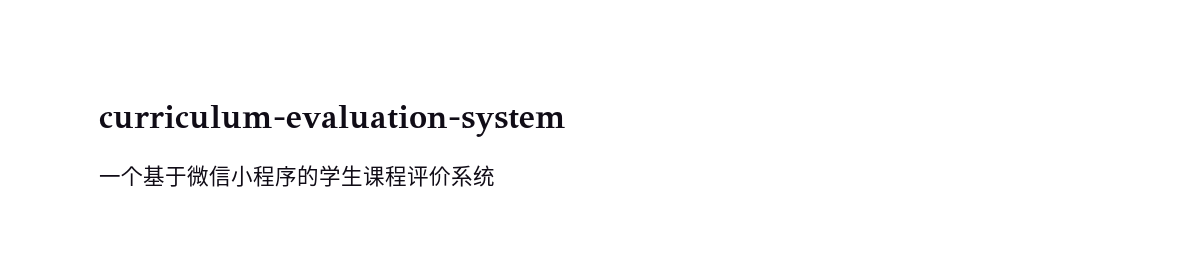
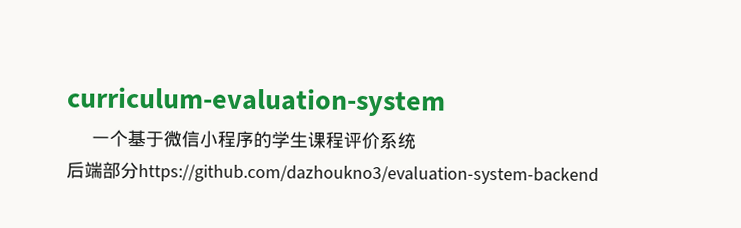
(495, 176) none -> [66,161,599,185] // 后端部分https://github.com/dazhoukno3/evaluation-system-backend

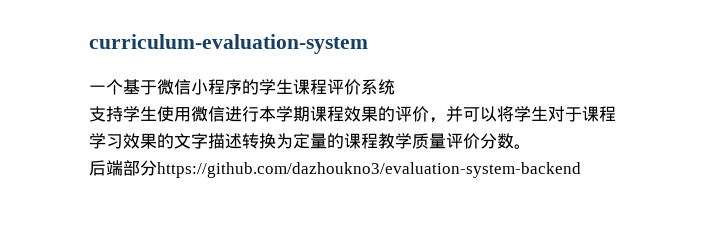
(417, 141) none -> [89,106,616,123] [89,133,531,149] // 支持学生使用微信进行本学期课程效果的评价，并可以将学生对于课程学习效果的文字描述转换为定量的课程教学质量评价分数。

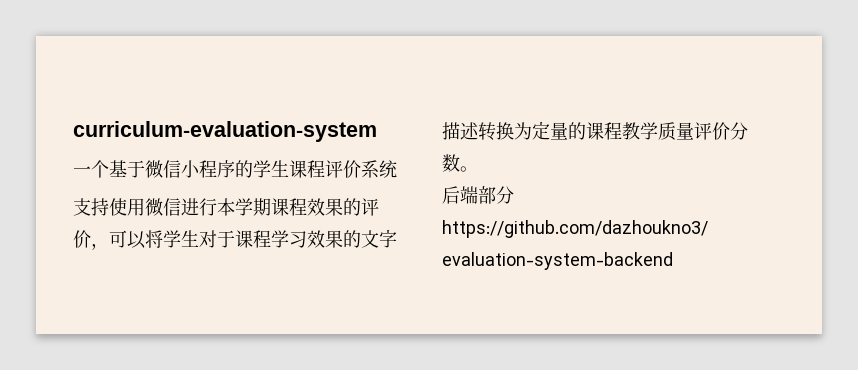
[123,106,157,122] 学生 -> (109, 207) none
[446,106,463,122] 并 -> (109, 246) none

